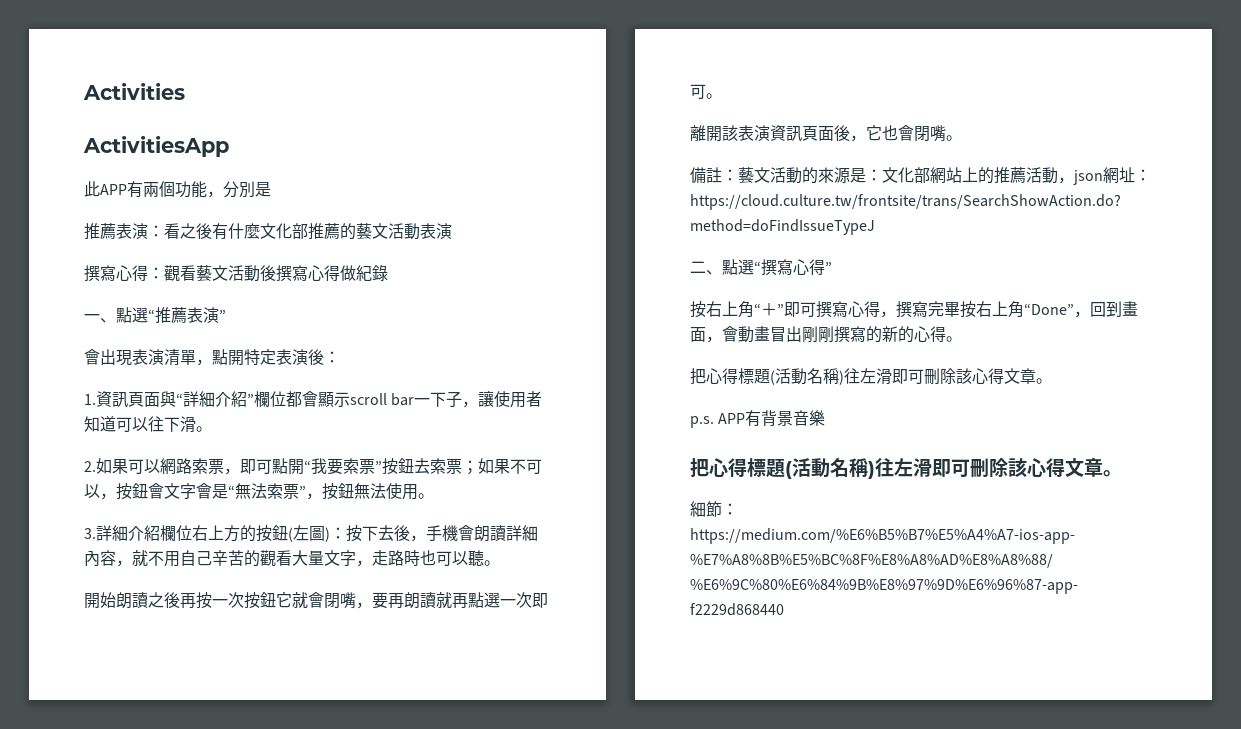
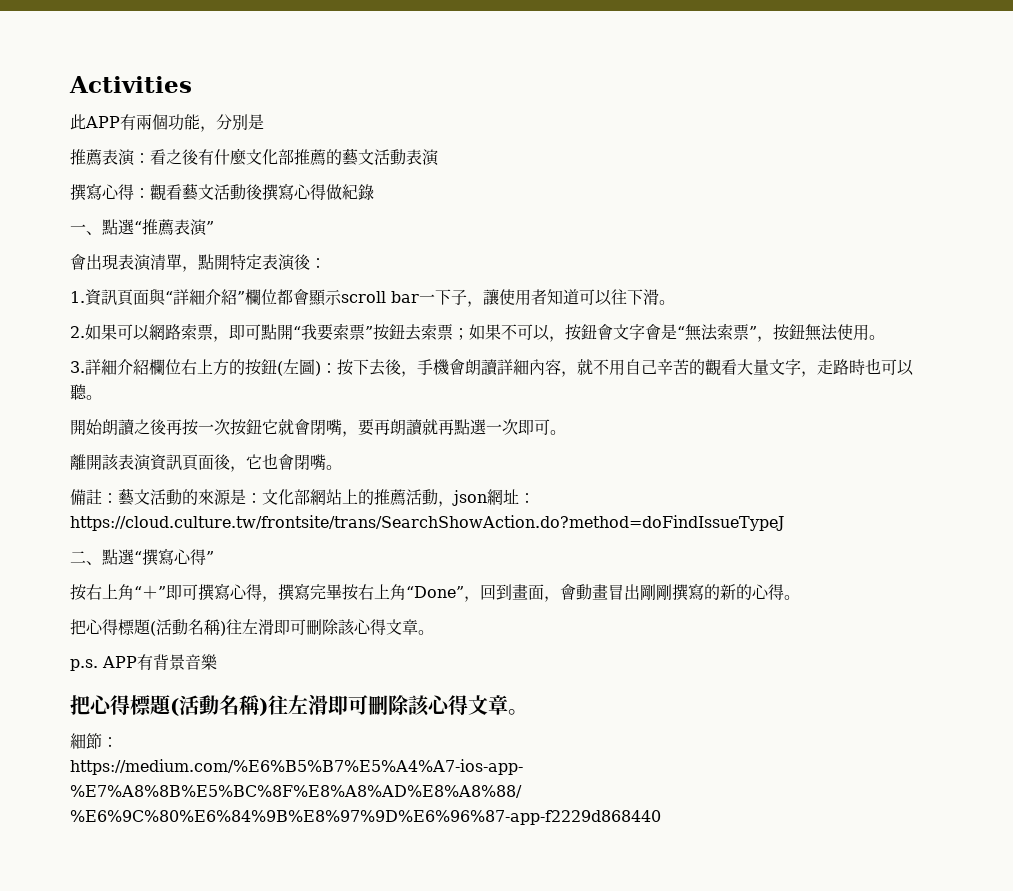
[83,136,229,157] // ActivitiesApp -> (192, 84) none

